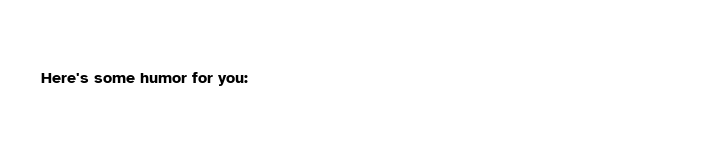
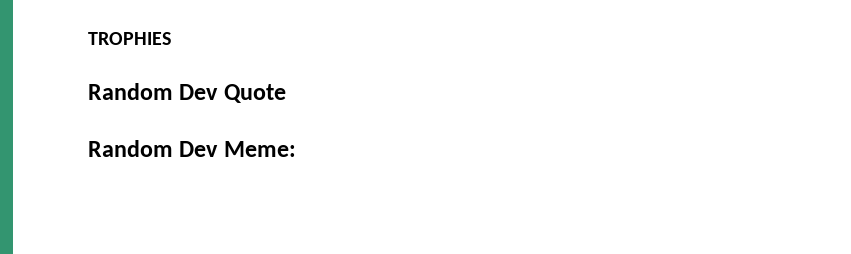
[41,72,248,86] Here's some humor for you: -> [88,32,171,45] [88,83,286,103] [88,140,296,157] TROPHIES // Random Dev Quote // Random Dev Meme:

